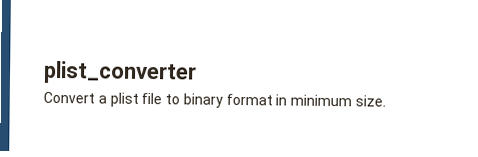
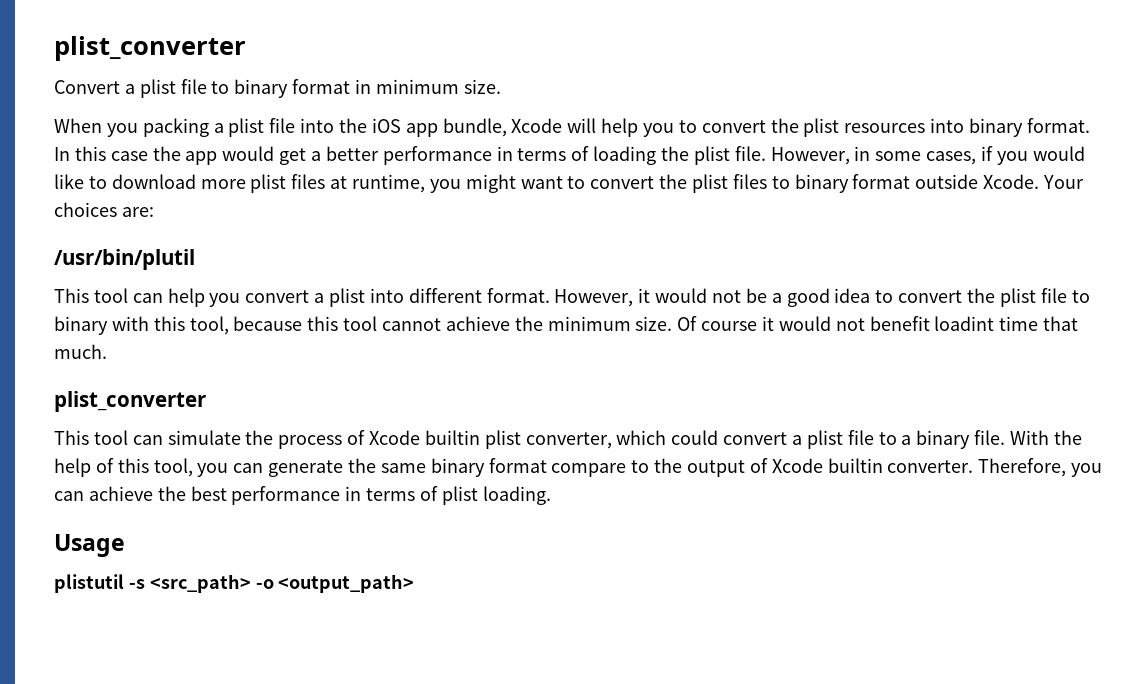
(387, 101) none -> [54,118,1090,137] [54,146,1085,165] [54,174,1085,193] [54,202,154,217] [54,249,195,270] [54,288,1090,307] [54,316,1079,335] [54,344,107,359] [54,391,206,412] [54,430,1082,449] [54,458,1103,477] [54,486,551,505] [54,534,125,557] [54,574,415,593] // When you packing a plist file into the iOS app bundle, Xcode will help you to convert the plist resources into binary format. In this case the app would get a better performance in terms of loading the plist file. However, in some cases, if you would like to download more plist files at runtime, you might want to convert the plist files to binary format outside Xcode. Your choices are: // /usr/bin/plutil // This tool can help you convert a plist into different format. However, it would not be a good idea to convert the plist file to binary with this tool, because this tool cannot achieve the minimum size. Of course it would not benefit loadint time that much. // plist_converter // This tool can simulate the process of Xcode builtin plist converter, which could convert a plist file to a binary file. With the help of this tool, you can generate the same binary format compare to the output of Xcode builtin converter. Therefore, you can achieve the best performance in terms of plist loading. // Usage // plistutil -s <src_path> -o <output_path>

